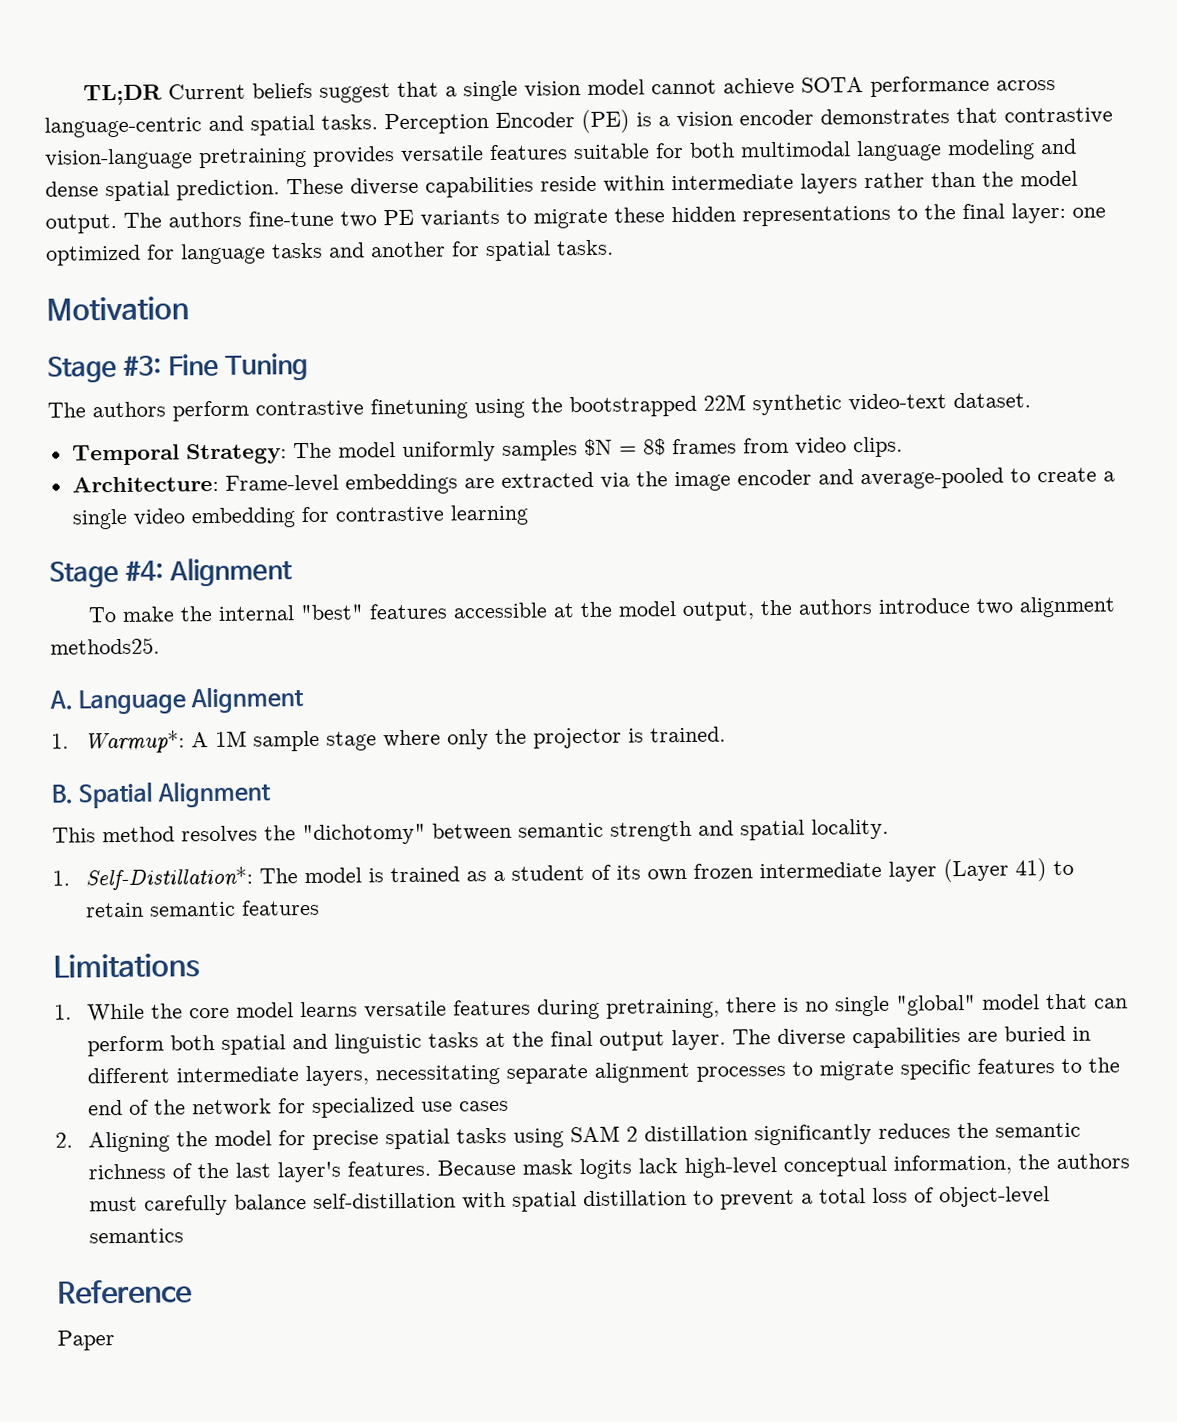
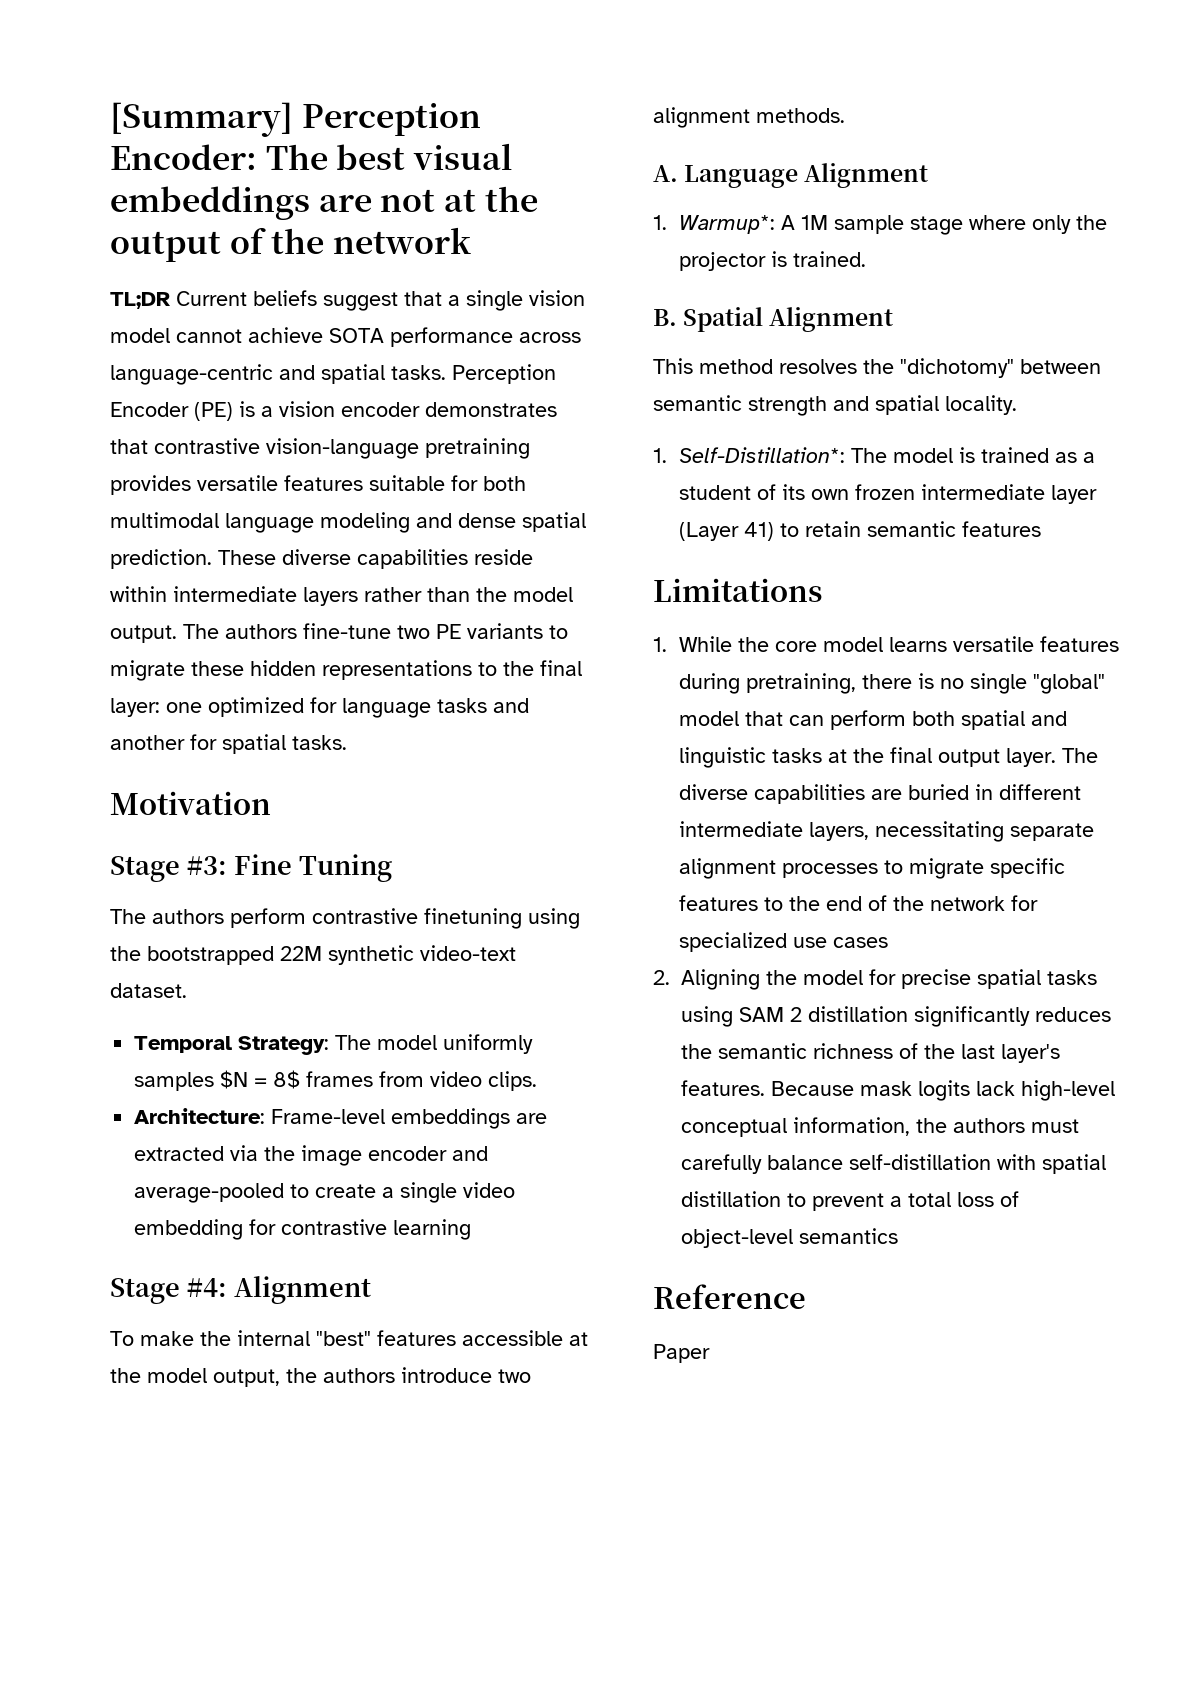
(82, 95) none -> [110,102,481,137] [110,143,512,170] [110,186,538,220] [110,227,471,262] [Summary] Perception Encoder: The best visual embeddings are not at the output of the network //
[50,637,160,655] methods25. -> [756,108,845,123] methods.

